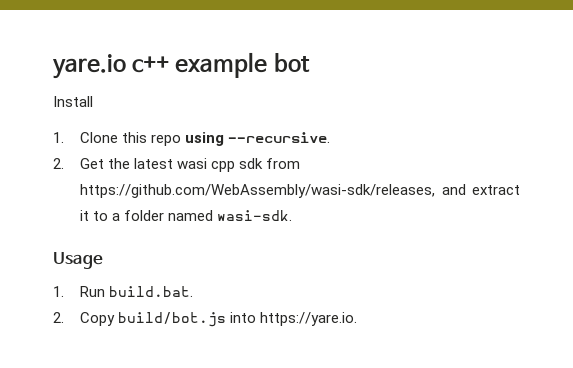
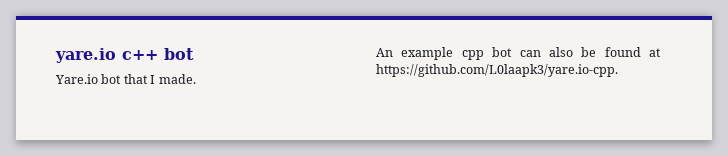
[175,52,268,78] example -> (158, 55) none
[53,96,93,107] [53,132,331,146] [53,158,301,172] [80,184,520,198] [80,210,293,221] [53,252,103,269] [53,286,194,297] [53,312,358,327] Install // 1. Clone this repo using --recursive. // 2. Get the latest wasi cpp sdk from https://github.com/WebAssembly/wasi-sdk/releases, and extract it to a folder named wasi-sdk. // Usage // 1. Run build.bat. // 2. Copy build/bot.js into https://yare.io. -> [55,74,196,84] [376,47,661,60] [376,64,618,77] Yare.io bot that I made. // An example cpp bot can also be found at https://github.com/L0laapk3/yare.io-cpp.

